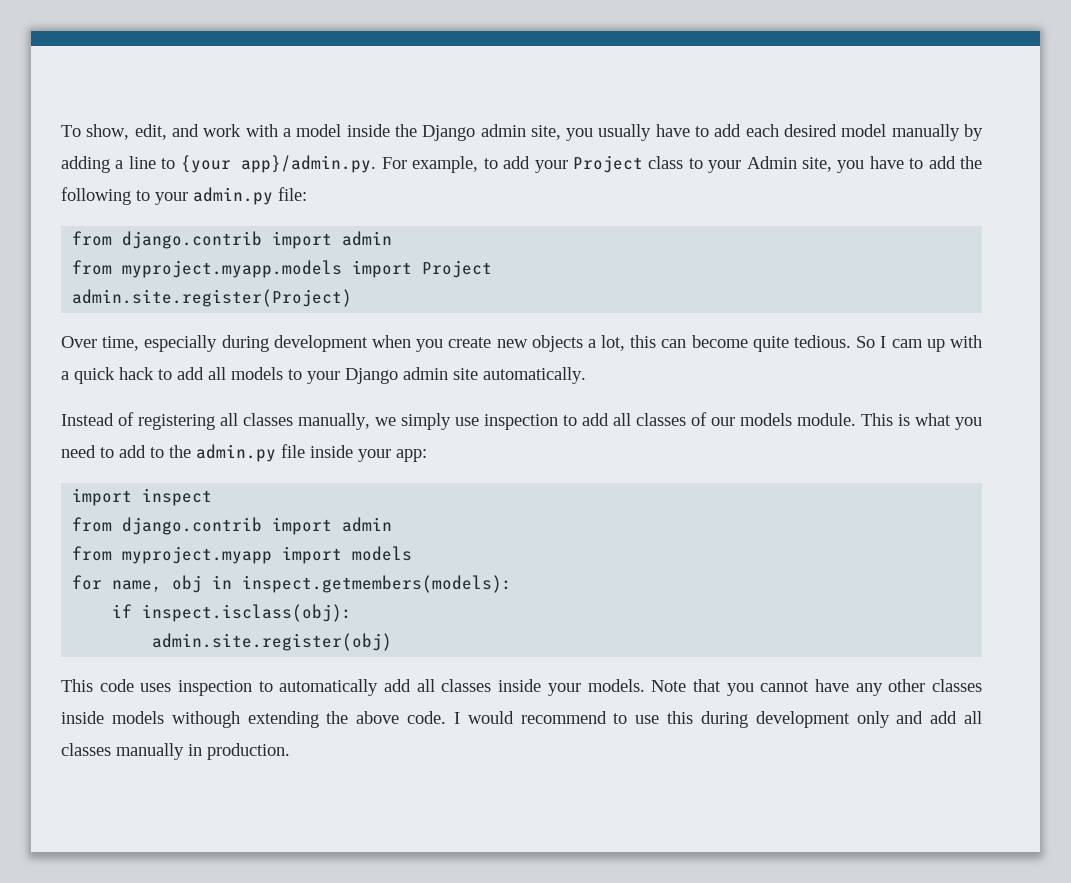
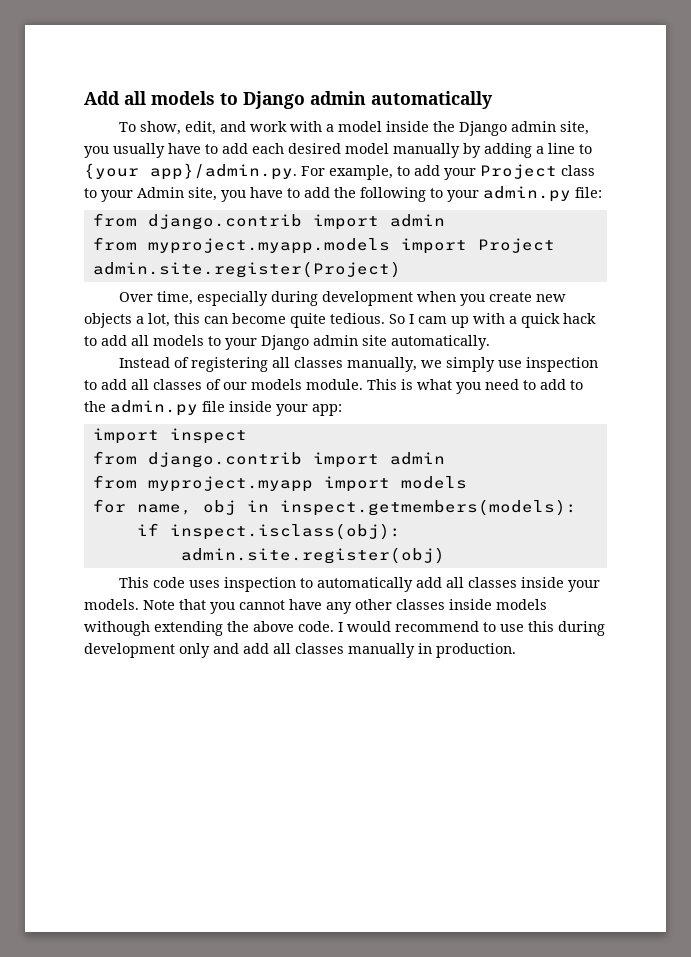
(61, 131) none -> [84,91,493,109] Add all models to Django admin automatically //

